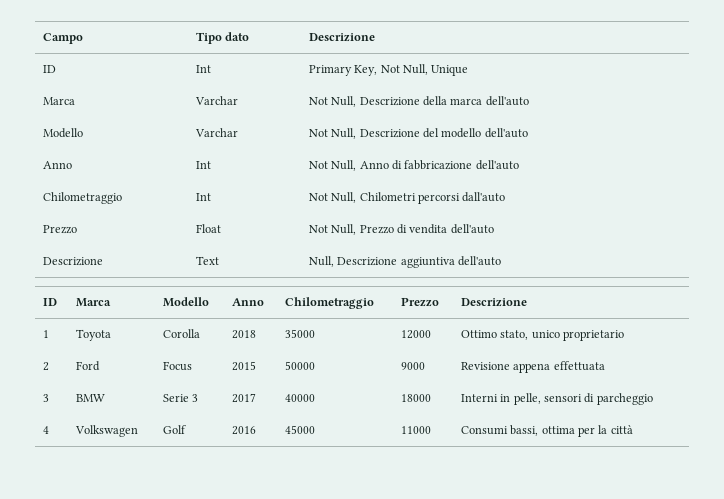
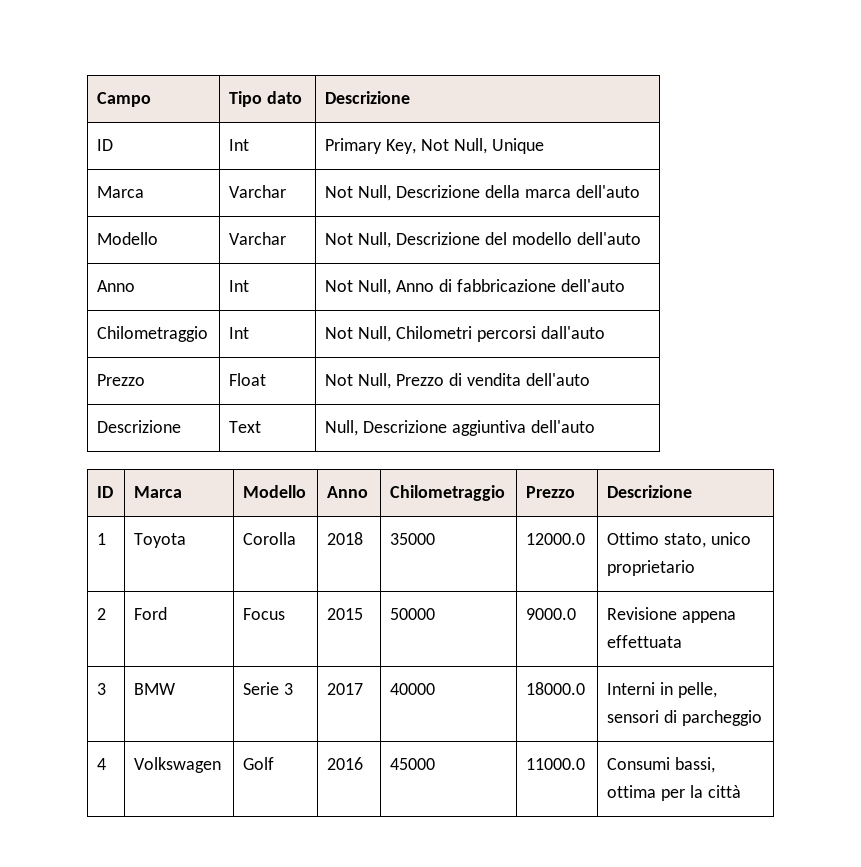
[400,330,431,339] 12000 -> [526,533,586,545] 12000.0
[400,362,425,370] 9000 -> [526,608,577,620] 9000.0
[400,394,431,402] 18000 -> [526,682,586,695] 18000.0
[400,426,431,434] 11000 -> [526,758,586,770] 11000.0

